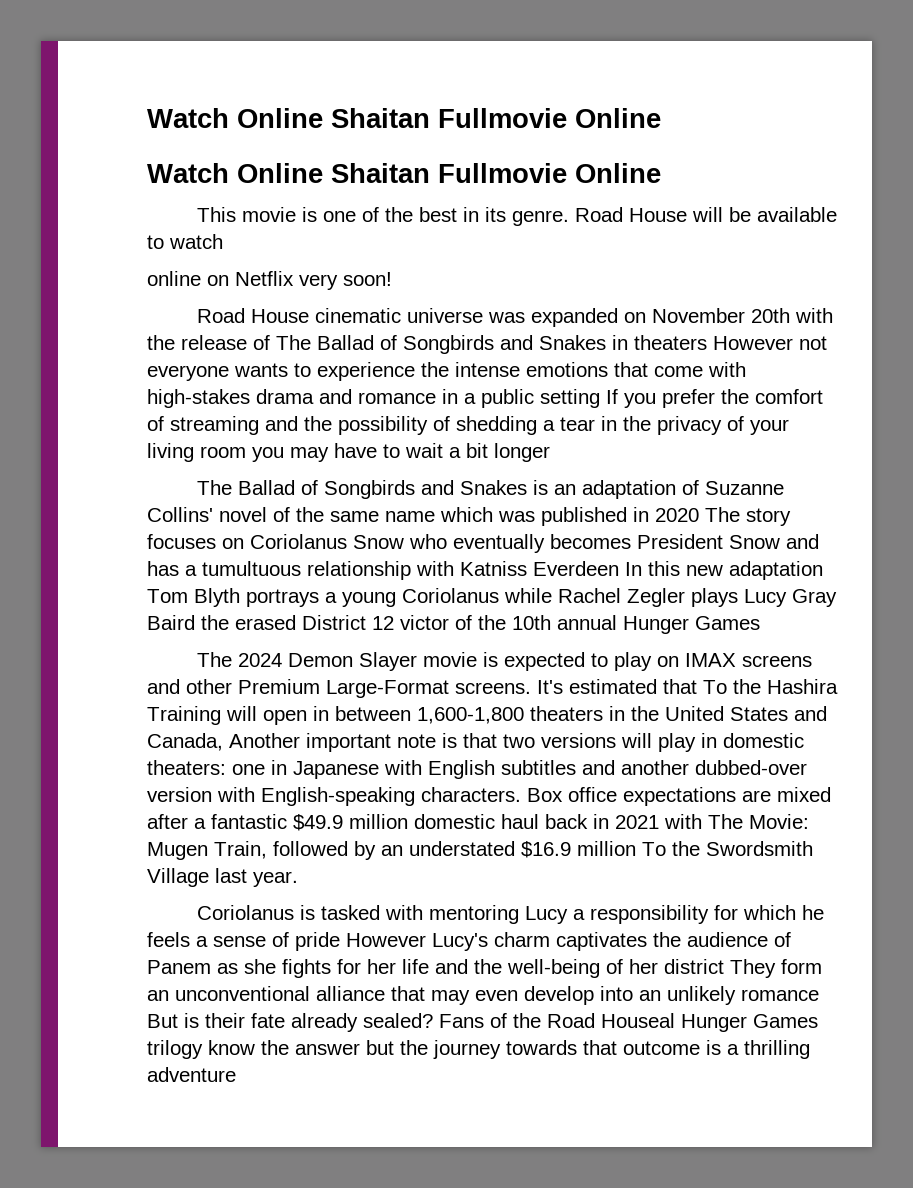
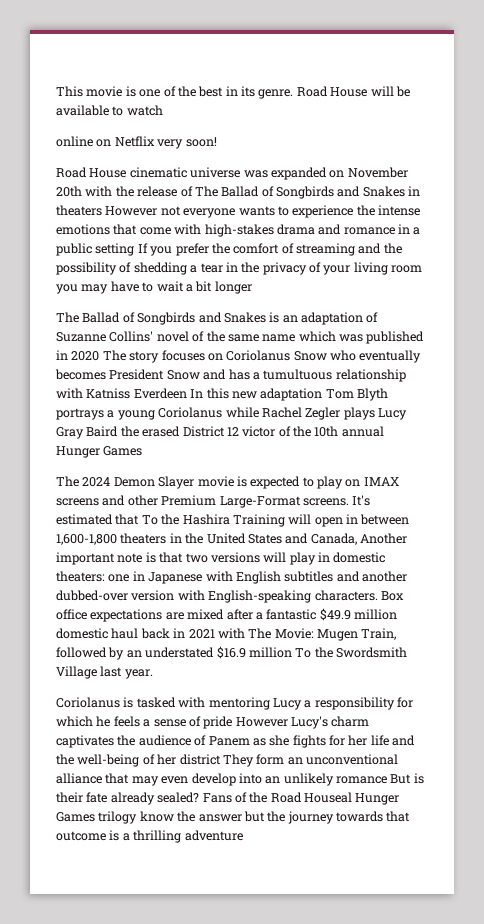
[147,108,661,128] [147,163,661,183] Watch Online Shaitan Fullmovie Online // Watch Online Shaitan Fullmovie Online // -> (56, 91) none

